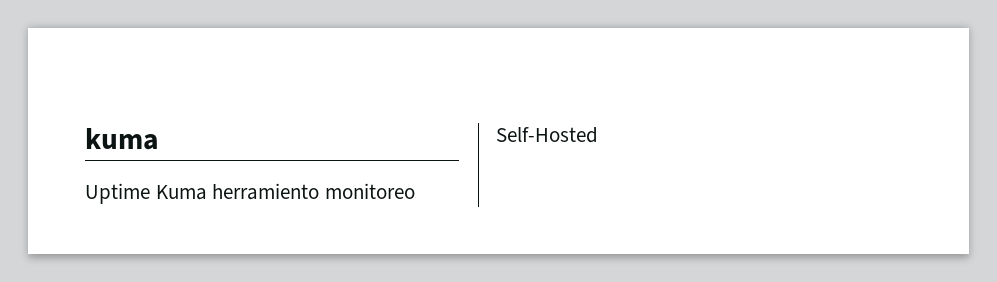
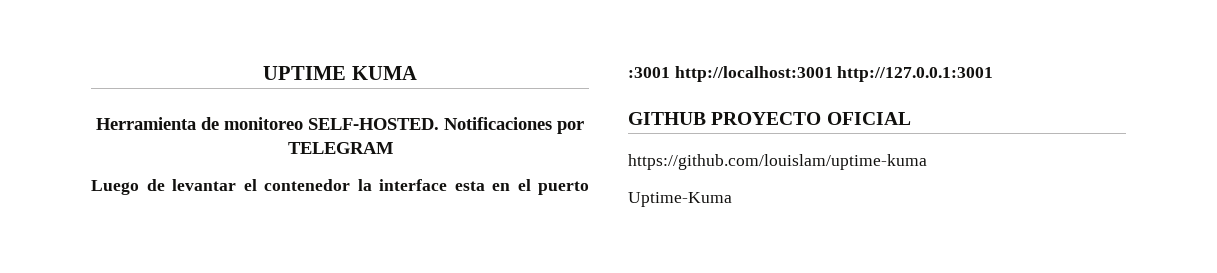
[85,128,159,150] [85,183,416,204] [496,127,598,143] kuma // Uptime Kuma herramiento monitoreo Self-Hosted -> [263,66,417,80] [96,117,584,134] [287,142,393,154] [91,179,589,195] [628,66,994,82] [628,112,911,125] [628,154,927,170] [628,192,732,207] UPTIME KUMA // Herramienta de monitoreo SELF-HOSTED. Notificaciones por TELEGRAM // Luego de levantar el contenedor la interface esta en el puerto :3001 http://localhost:3001 http://127.0.0.1:3001 // GITHUB PROYECTO OFICIAL // https://github.com/louislam/uptime-kuma // Uptime-Kuma

